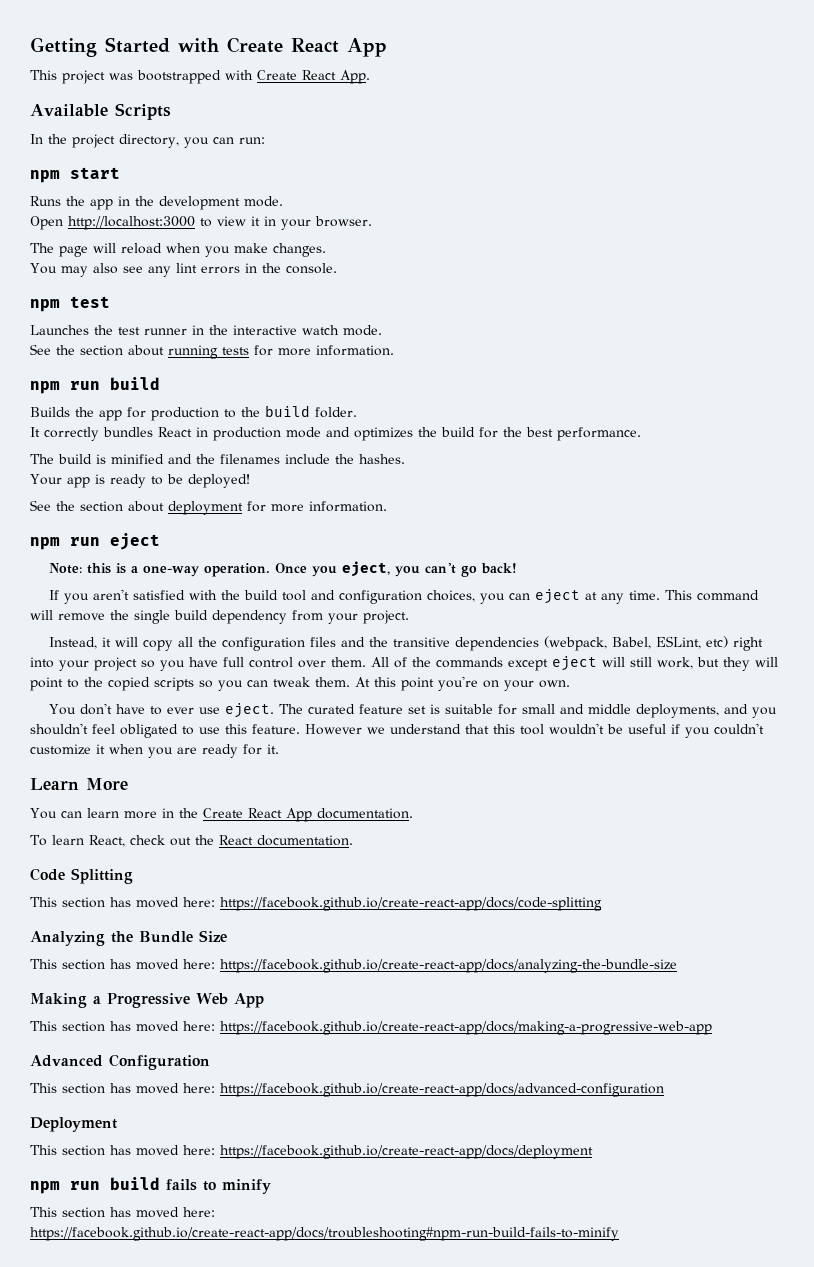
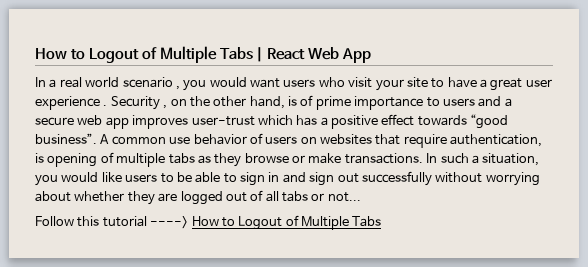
[30,37,387,57] [30,70,370,84] [30,103,171,120] [30,134,265,148] [30,167,120,183] [30,196,283,210] [30,216,372,230] [30,243,326,257] [30,263,337,277] [30,296,110,312] [30,325,382,336] [30,344,394,359] [30,377,160,394] [30,405,357,421] [30,427,641,441] [30,454,405,464] [30,474,250,488] [30,500,387,515] [30,533,160,550] [49,561,518,577] [49,589,760,604] [30,610,409,624] [49,636,764,651] [30,656,778,671] [30,676,570,691] [49,703,778,718] [30,723,764,738] [30,744,279,758] [30,778,128,790] [30,808,413,822] [30,835,353,847] [30,868,133,884] [30,897,602,911] [30,930,227,946] [30,959,677,973] [30,993,264,1008] [30,1021,712,1035] [30,1054,210,1070] [30,1083,664,1097] [30,1117,117,1132] [30,1145,593,1159] [30,1177,271,1194] [30,1207,215,1218] [30,1227,619,1241] Getting Started with Create React App // This project was bootstrapped with Create React App. // Available Scripts // In the project directory, you can run: // npm start // Runs the app in the development mode. // Open http://localhost:3000 to view it in your browser. // The page will reload when you make changes. // You may also see any lint errors in the console. // npm test // Launches the test runner in the interactive watch mode. // See the section about running tests for more information. // npm run build // Builds the app for production to the build folder. // It correctly bundles React in production mode and optimizes the build for the best performance. // The build is minified and the filenames include the hashes. // Your app is ready to be deployed! // See the section about deployment for more information. // npm run eject // Note: this is a one-way operation. Once you eject, you can't go back! // If you aren't satisfied with the build tool and configuration choices, you can eject at any time. This command will remove the single build dependency from your project. // Instead, it will copy all the configuration files and the transitive dependencies (webpack, Babel, ESLint, etc) right into your project so you have full control over them. All of the commands except eject will still work, but they will point to the copied scripts so you can tweak them. At this point you're on your own. // You don't have to ever use eject. The curated feature set is suitable for small and middle deployments, and you shouldn't feel obligated to use this feature. However we understand that this tool wouldn't be useful if you couldn't customize it when you are ready for it. // Learn More // You can learn more in the Create React App documentation. // To learn React, check out the React documentation. // Code Splitting // This section has moved here: https://facebook.github.io/create-react-app/docs/code-splitting // Analyzing the Bundle Size // This section has moved here: https://facebook.github.io/create-react-app/docs/analyzing-the-bundle-size // Making a Progressive Web App // This section has moved here: https://facebook.github.io/create-react-app/docs/making-a-progressive-web-app // Advanced Configuration // This section has moved here: https://facebook.github.io/create-react-app/docs/advanced-configuration // Deployment // This section has moved here: https://facebook.github.io/create-react-app/docs/deployment // npm run build fails to minify // This section has moved here: https://facebook.github.io/create-react-app/docs/troubleshooting#npm-run-build-fails-to-minify -> [35,46,372,63] [35,77,552,91] [35,95,512,110] [35,114,509,129] [35,133,543,148] [35,152,540,167] [35,171,540,186] [35,190,361,205] [35,215,382,230] How to Logout of Multiple Tabs | React Web App // In a real world scenario , you would want users who visit your site to have a great user experience . Security , on the other hand, is of prime importance to users and a secure web app improves user-trust which has a positive effect towards “good business”. A common use behavior of users on websites that require authentication, is opening of multiple tabs as they browse or make transactions. In such a situation, you would like users to be able to sign in and sign out successfully without worrying about whether they are logged out of all tabs or not... // Follow this tutorial ----> How to Logout of Multiple Tabs

